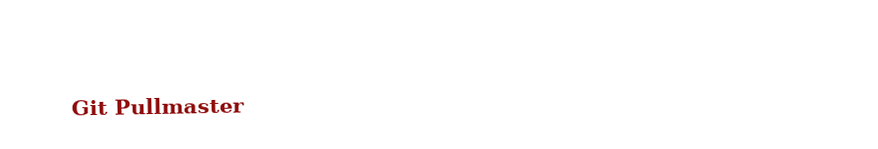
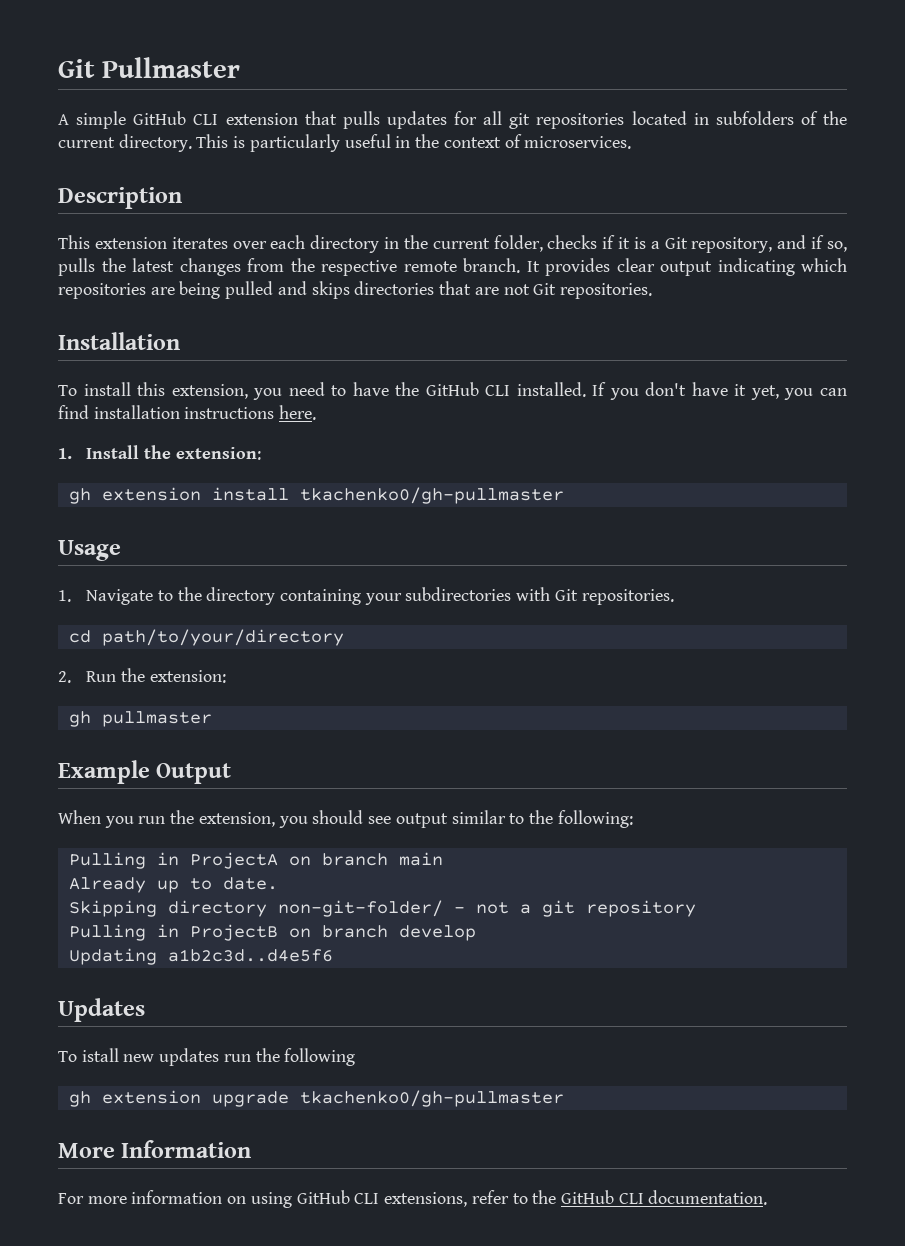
(245, 105) none -> [58,111,847,129] [58,134,632,152] [58,187,182,209] [58,235,848,253] [58,258,847,276] [58,281,652,299] [58,332,180,350] [58,382,847,400] [58,405,317,420] [58,445,261,460] [68,487,564,504] [58,540,121,561] [58,587,674,605] [68,629,344,646] [58,668,226,683] [68,711,212,727] [58,760,232,784] [58,810,633,828] [68,852,443,869] [68,877,278,893] [68,900,696,917] [68,924,476,941] [68,948,333,965] [58,998,145,1022] [58,1048,356,1066] [68,1090,564,1107] [58,1140,252,1158] [58,1190,768,1208] // A simple GitHub CLI extension that pulls updates for all git repositories located in subfolders of the current directory. This is particularly useful in the context of microservices. // Description // This extension iterates over each directory in the current folder, checks if it is a Git repository, and if so, pulls the latest changes from the respective remote branch. It provides clear output indicating which repositories are being pulled and skips directories that are not Git repositories. // Installation // To install this extension, you need to have the GitHub CLI installed. If you don't have it yet, you can find installation instructions here. // 1. Install the extension: // gh extension install tkachenko0/gh-pullmaster // Usage // 1. Navigate to the directory containing your subdirectories with Git repositories. // cd path/to/your/directory // 2. Run the extension: // gh pullmaster // Example Output // When you run the extension, you should see output similar to the following: // Pulling in ProjectA on branch main // Already up to date. // Skipping directory non-git-folder/ - not a git repository // Pulling in ProjectB on branch develop // Updating a1b2c3d..d4e5f6 // Updates // To istall new updates run the following // gh extension upgrade tkachenko0/gh-pullmaster // More Information // For more information on using GitHub CLI extensions, refer to the GitHub CLI documentation.

